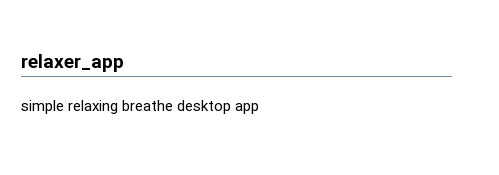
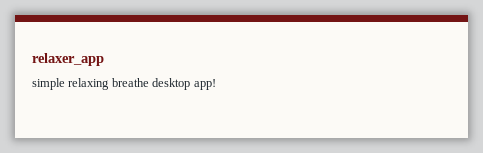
[235,103,260,114] app -> [193,79,216,90] app!

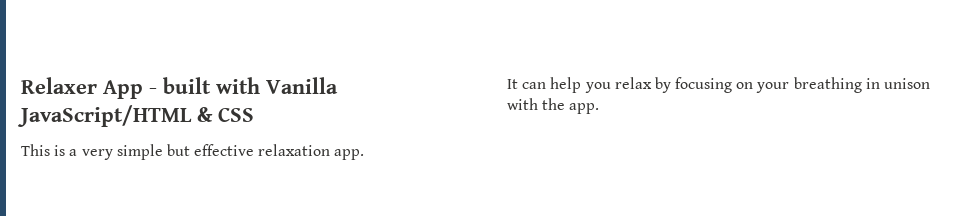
[32,53,104,66] [32,78,216,90] relaxer_app // simple relaxing breathe desktop app! -> [21,77,338,99] [17,105,254,127] [21,144,365,160] [507,77,931,93] [507,98,600,114] Relaxer App - built with Vanilla JavaScript/HTML & CSS // This is a very simple but effective relaxation app. // It can help you relax by focusing on your breathing in unison with the app.

